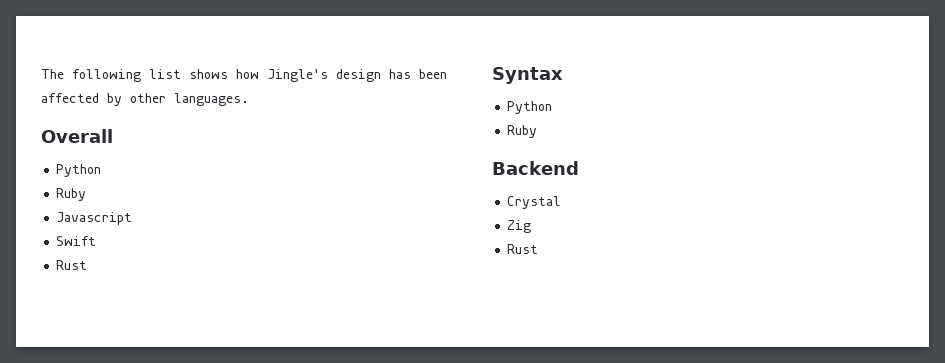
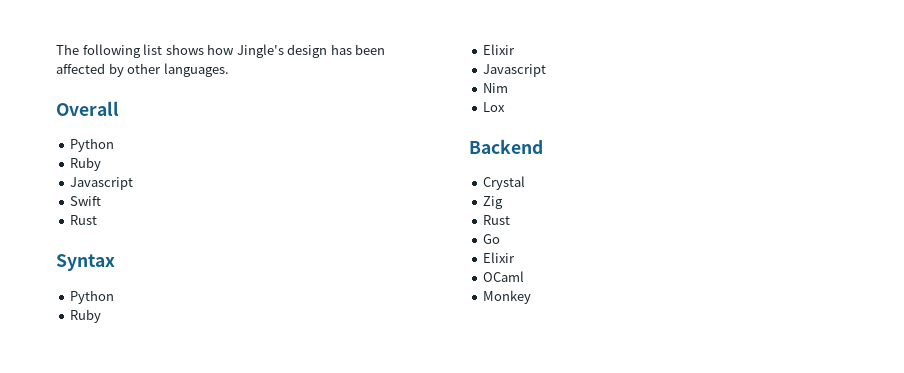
(538, 131) none -> [483,44,516,55] [483,64,547,77] [483,83,509,93] [483,102,506,112] // Elixir // Javascript // Nim // Lox
(539, 249) none -> [483,234,501,244] [483,252,516,263] [483,271,525,282] [483,290,532,304] // Go // Elixir // OCaml // Monkey

